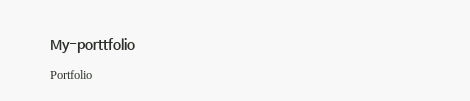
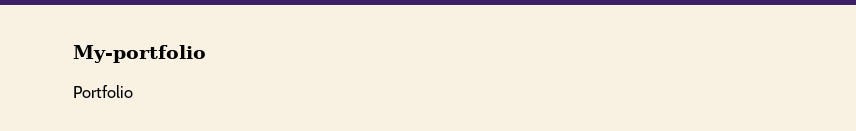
[50,38,135,54] My-porttfolio -> [73,45,206,63] My-portfolio

